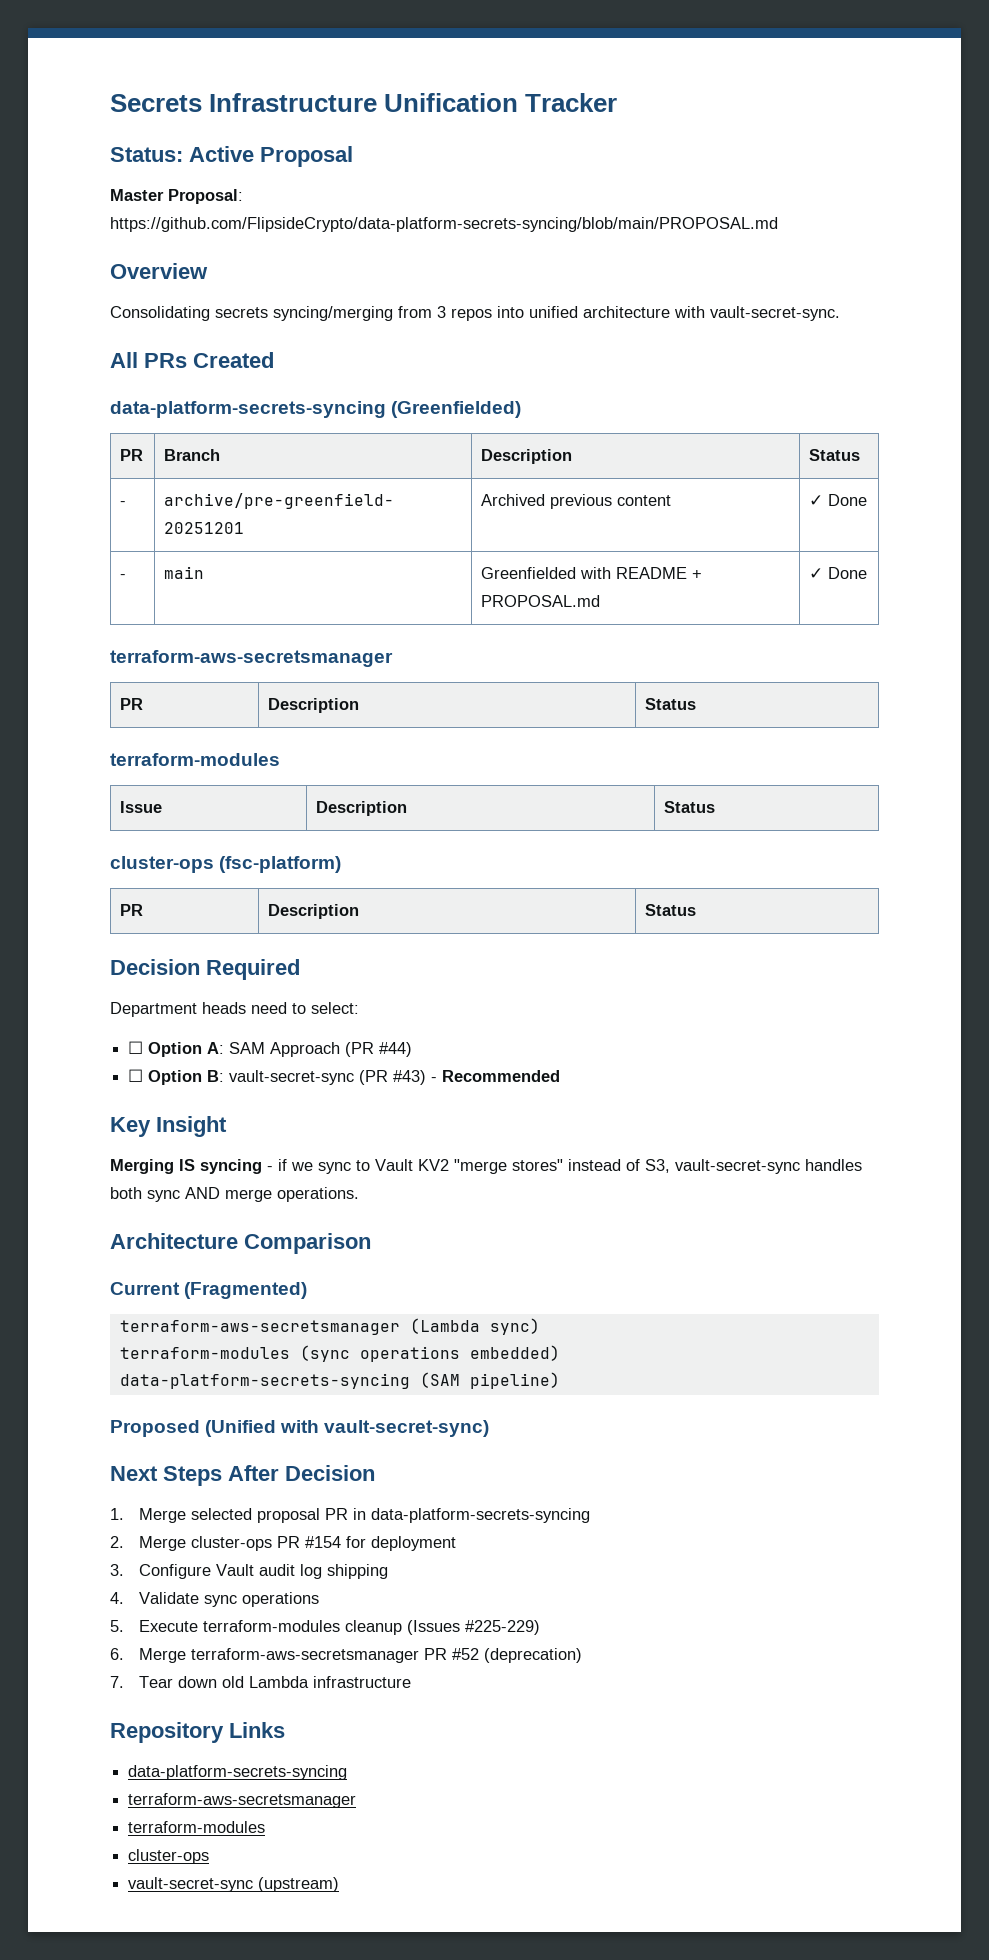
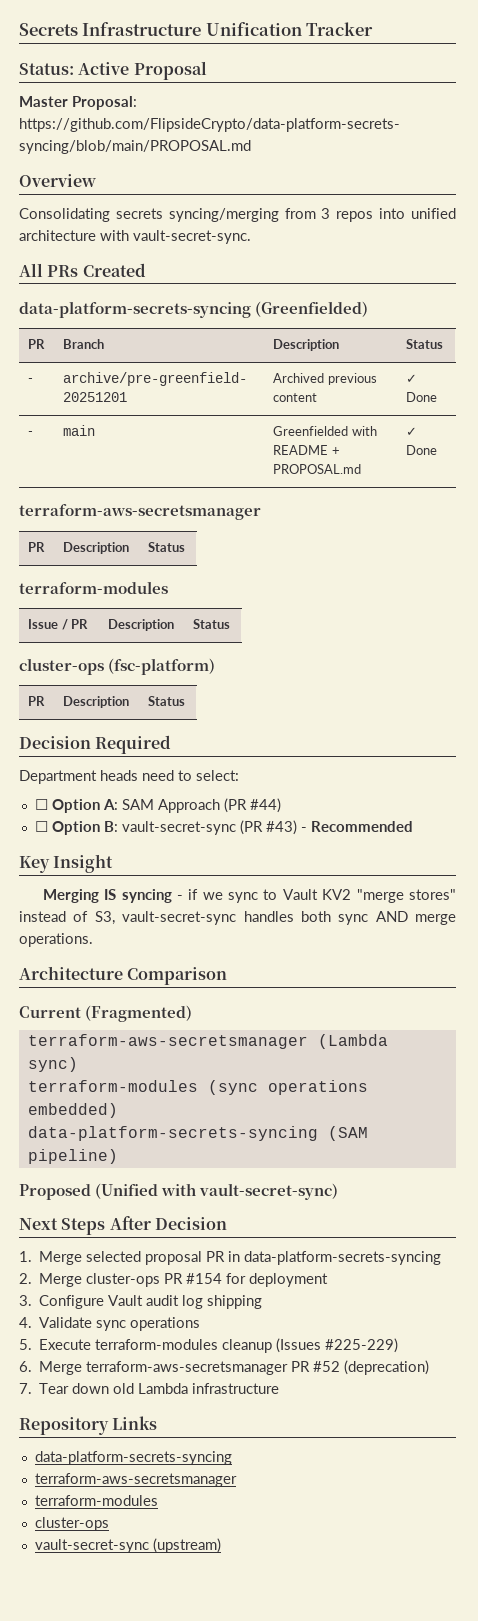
(163, 807) none -> [61,619,89,630] / PR

